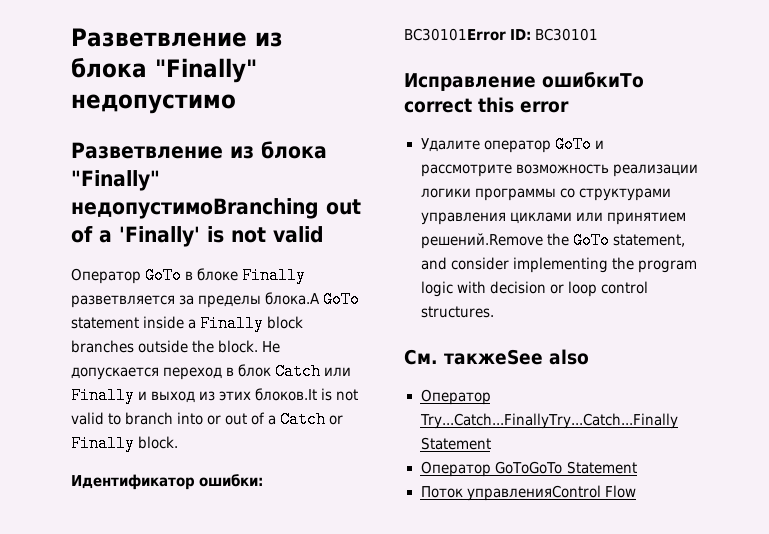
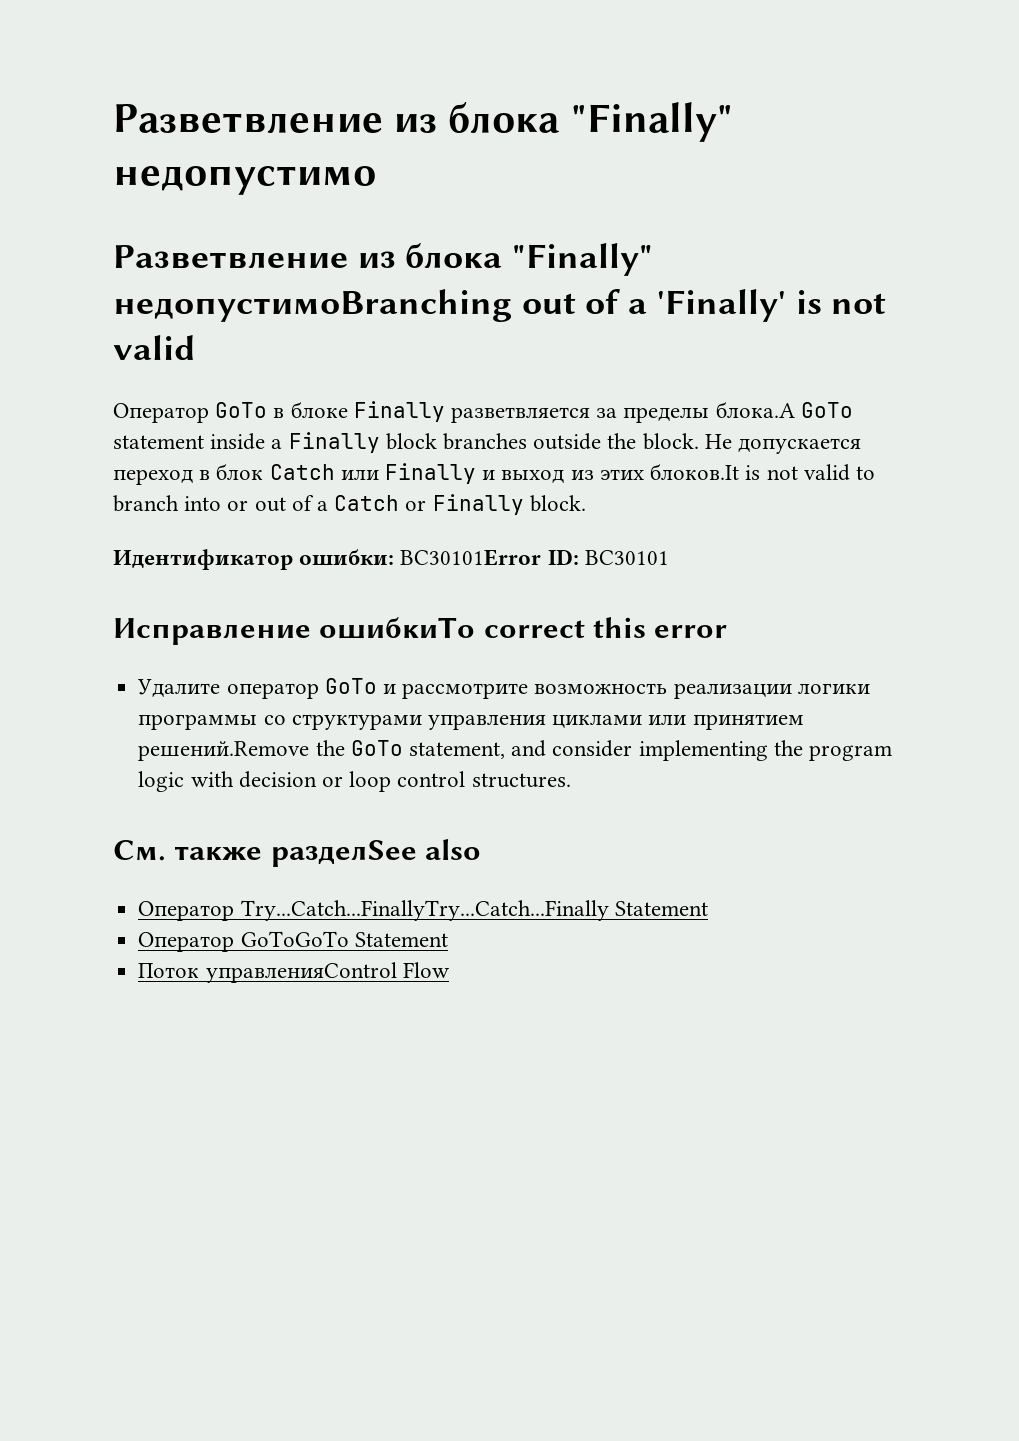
[444,349,543,365] такжеSee -> [174,840,417,867] также разделSee

